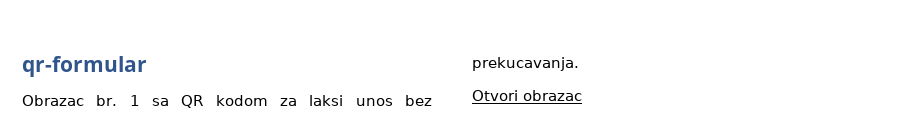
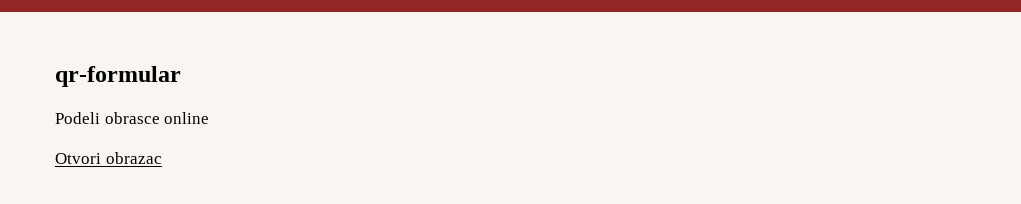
[22,95,433,108] [472,57,579,71] Obrazac br. 1 sa QR kodom za laksi unos bez prekucavanja. -> [55,112,210,124] Podeli obrasce online

